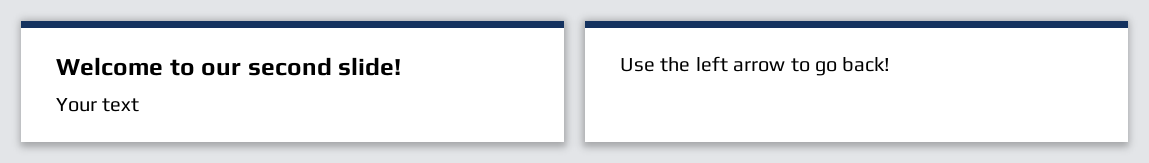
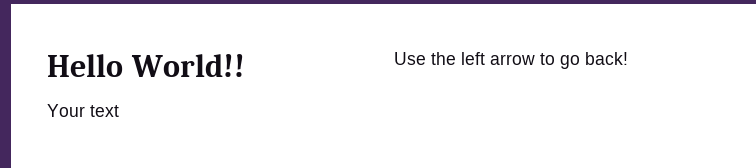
[56,57,402,76] Welcome to our second slide! -> [47,54,245,77] Hello World!!

